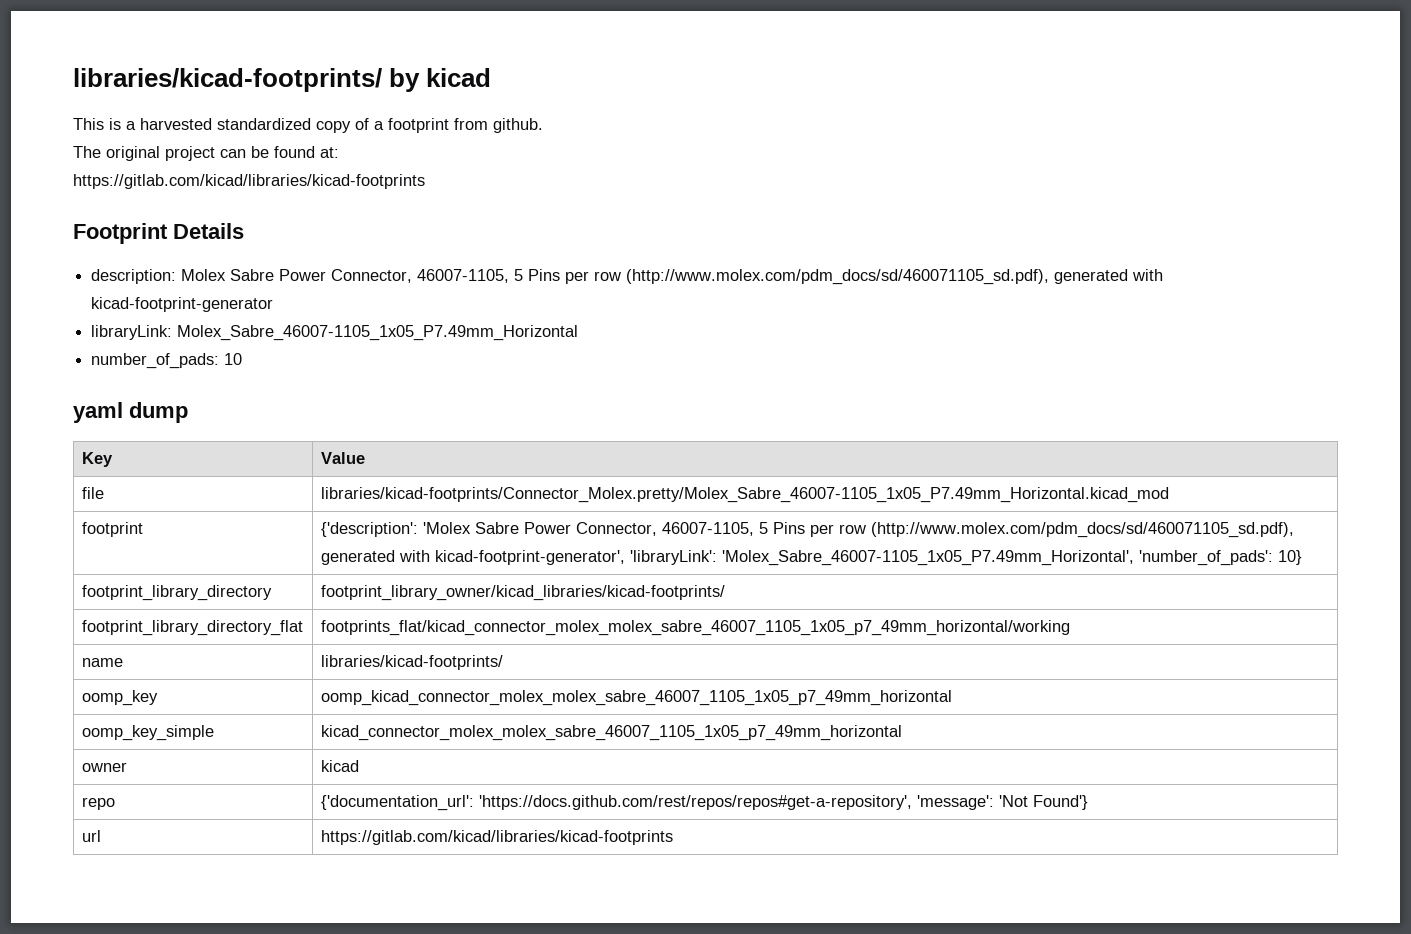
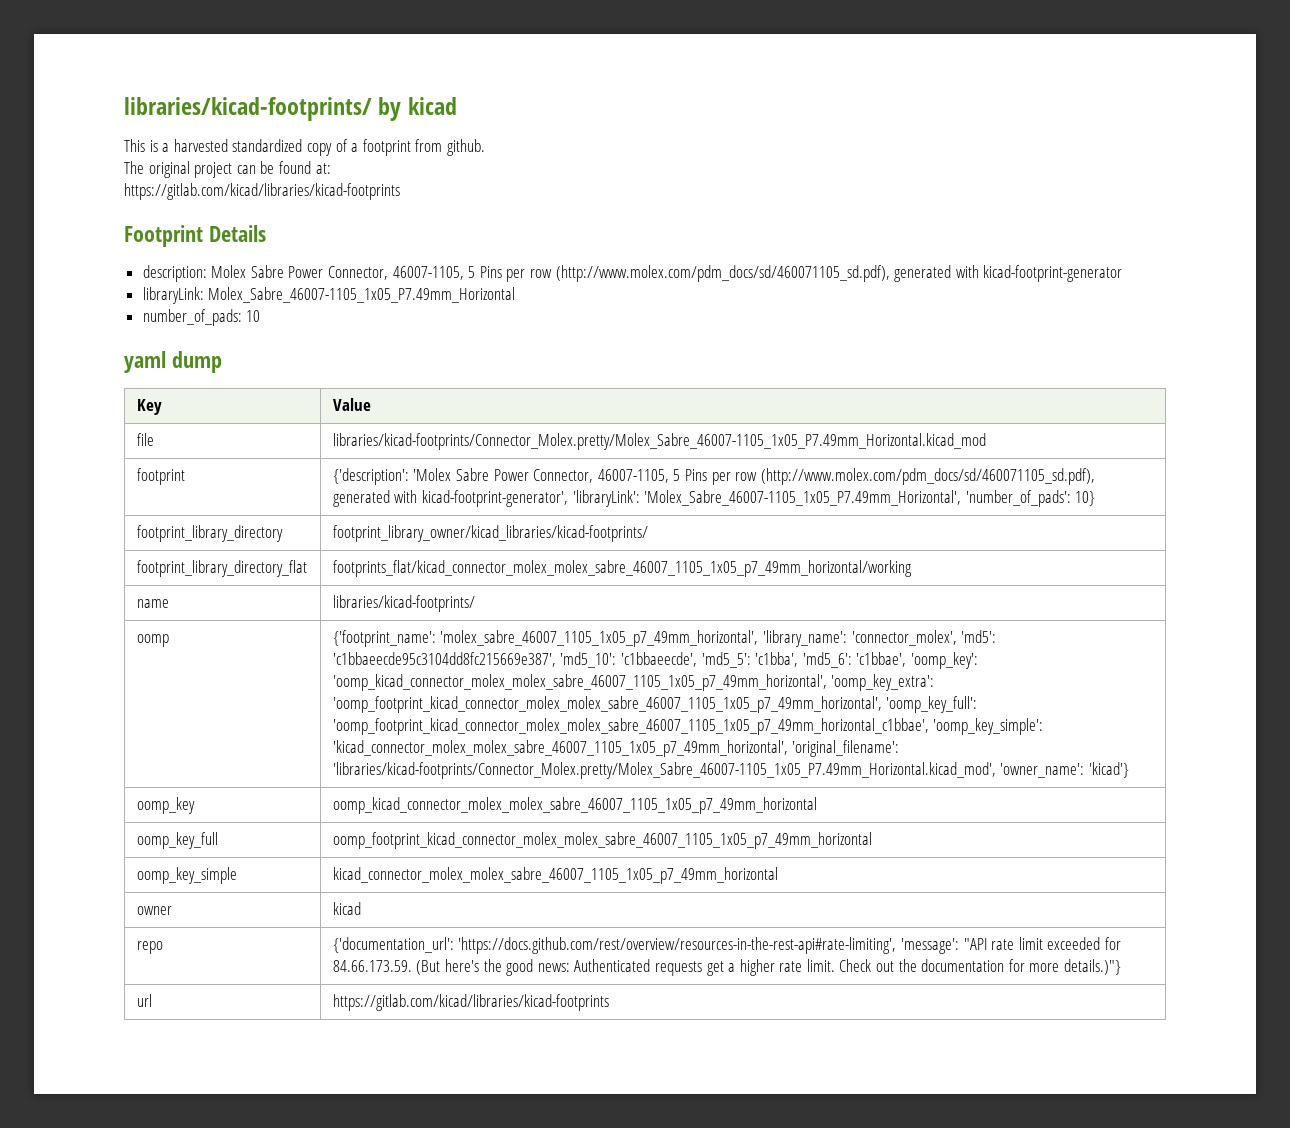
(503, 662) none -> [136,634,169,647] [332,630,997,647] [332,652,978,669] [332,674,935,691] [332,696,978,713] [332,718,1044,735] [332,740,900,757] [332,762,1129,779] // oomp | {'footprint_name': 'molex_sabre_46007_1105_1x05_p7_49mm_horizontal', 'library_name': 'connector_molex', 'md5': 'c1bbaeecde95c3104dd8fc215669e387', 'md5_10': 'c1bbaeecde', 'md5_5': 'c1bba', 'md5_6': 'c1bbae', 'oomp_key': 'oomp_kicad_connector_molex_molex_sabre_46007_1105_1x05_p7_49mm_horizontal', 'oomp_key_extra': 'oomp_footprint_kicad_connector_molex_molex_sabre_46007_1105_1x05_p7_49mm_horizontal', 'oomp_key_full': 'oomp_footprint_kicad_connector_molex_molex_sabre_46007_1105_1x05_p7_49mm_horizontal_c1bbae', 'oomp_key_simple': 'kicad_connector_molex_molex_sabre_46007_1105_1x05_p7_49mm_horizontal', 'original_filename': 'libraries/kicad-footprints/Connector_Molex.pretty/Molex_Sabre_46007-1105_1x05_P7.49mm_Horizontal.kicad_mod', 'owner_name': 'kicad'}
(952, 698) none -> [136,832,218,849] [332,832,872,849] // oomp_key_full | oomp_footprint_kicad_connector_molex_molex_sabre_46007_1105_1x05_p7_49mm_horizontal
[478,795,1088,810] 'https://docs.github.com/rest/repos/repos#get-a-repository', 'message': 'Not Found'} -> [458,937,1121,954] [332,959,1122,976] 'https://docs.github.com/rest/overview/resources-in-the-rest-api#rate-limiting', 'message': "API rate limit exceeded for 84.66.173.59. (But here's the good news: Authenticated requests get a higher rate limit. Check out the documentation for more details.)"}

